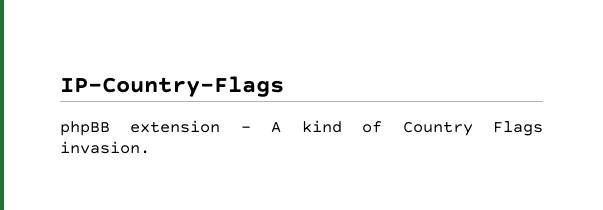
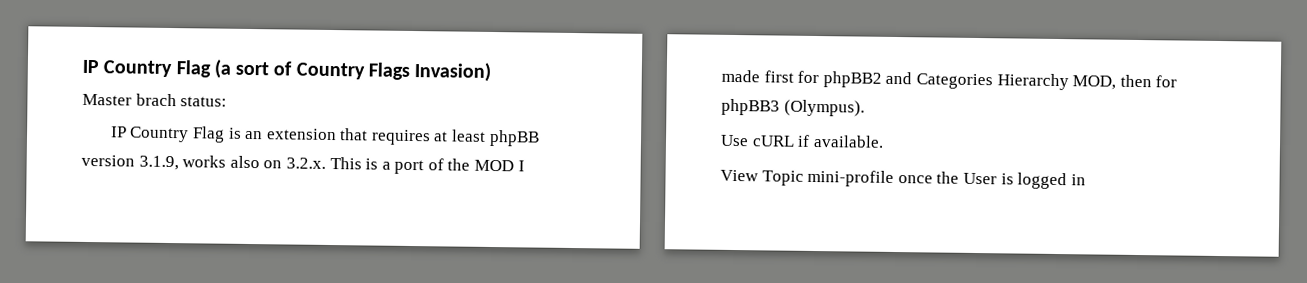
[60,76,284,97] [60,120,544,136] [60,141,150,154] IP-Country-Flags // phpBB extension - A kind of Country Flags invasion. -> [82,59,492,82] [82,93,228,107] [110,126,540,147] [81,154,525,175] [721,69,1178,91] [721,98,865,117] [720,134,884,148] [720,169,1086,190] IP Country Flag (a sort of Country Flags Invasion) // Master brach status: // IP Country Flag is an extension that requires at least phpBB version 3.1.9, works also on 3.2.x. This is a port of the MOD I made first for phpBB2 and Categories Hierarchy MOD, then for phpBB3 (Olympus). // Use cURL if available. // View Topic mini-profile once the User is logged in

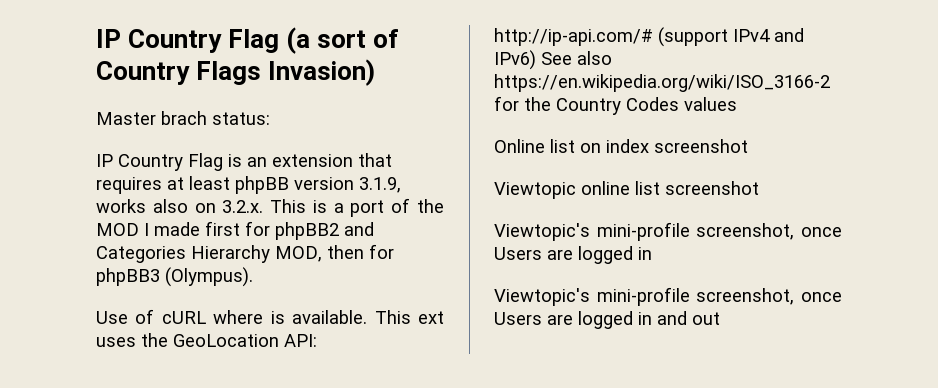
[751,134,884,148] [720,169,1086,190] cURL if available. // View Topic mini-profile once the User is logged in -> [135,309,444,324] [96,333,317,347] [494,27,804,47] [494,50,612,70] [494,74,830,92] [494,96,737,115] [494,139,748,153] [494,181,759,199] [494,222,842,241] [494,246,652,264] [494,287,842,306] [494,311,720,329] of cURL where is available. This ext uses the GeoLocation API: http://ip-api.com/# (support IPv4 and IPv6) See also https://en.wikipedia.org/wiki/ISO_3166-2 for the Country Codes values // Online list on index screenshot // Viewtopic online list screenshot // Viewtopic's mini-profile screenshot, once Users are logged in // Viewtopic's mini-profile screenshot, once Users are logged in and out

